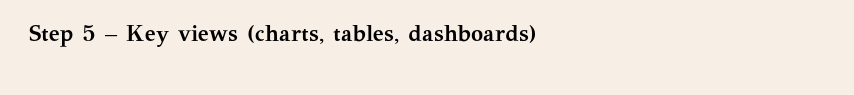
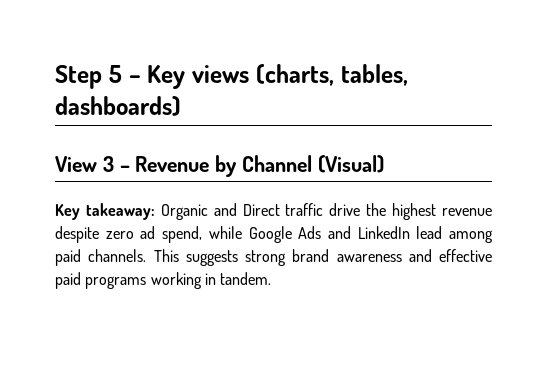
(537, 34) none -> [55,155,384,177] [55,203,493,220] [55,226,493,243] [55,249,492,266] [55,272,272,289] // View 3 – Revenue by Channel (Visual) // Key takeaway: Organic and Direct traffic drive the highest revenue despite zero ad spend, while Google Ads and LinkedIn lead among paid channels. This suggests strong brand awareness and effective paid programs working in tandem.

